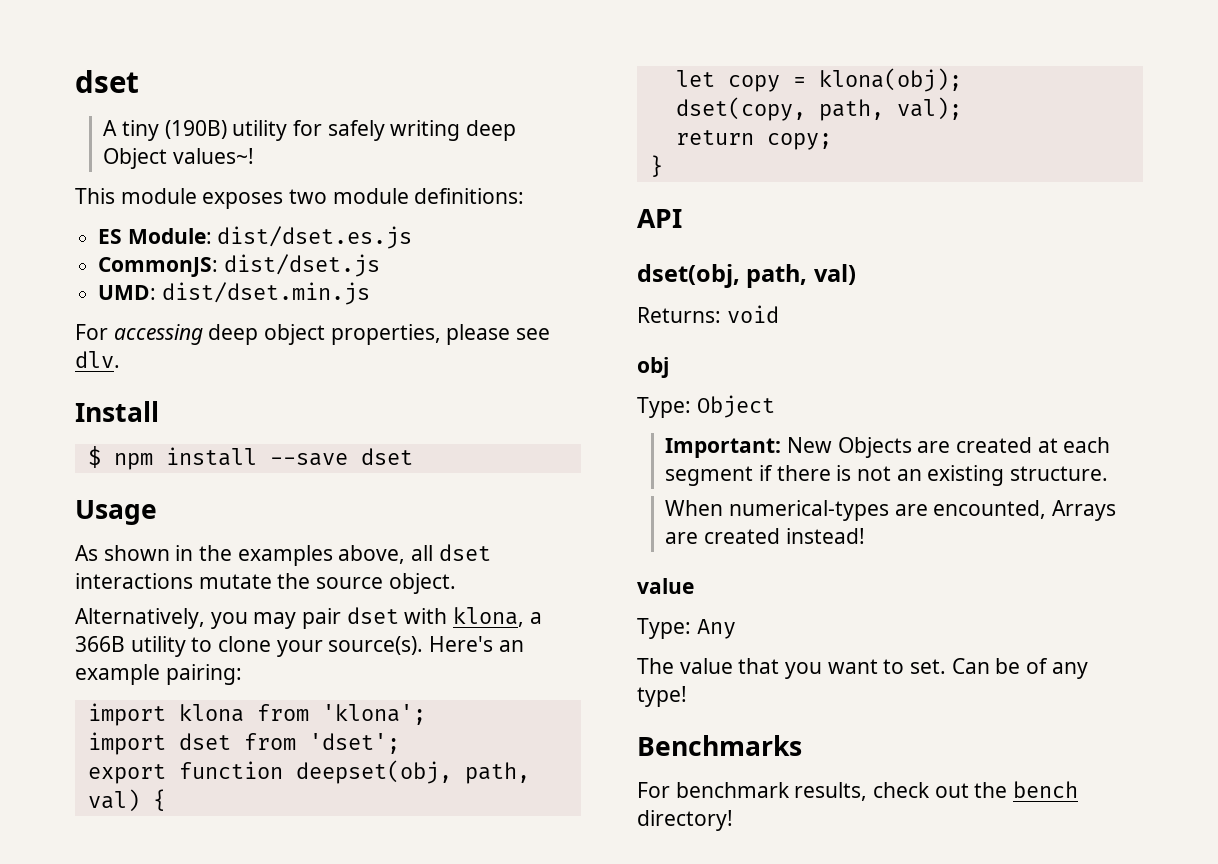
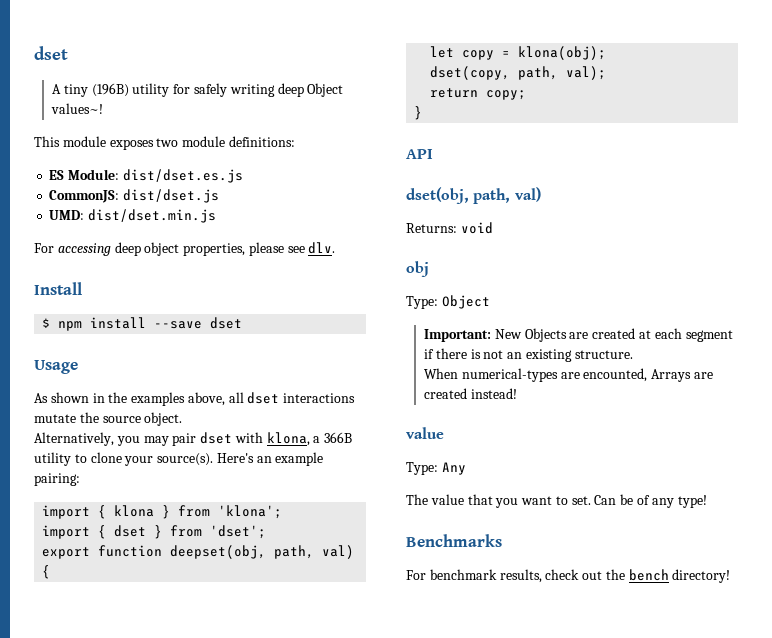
[164,120,227,139] (190B) -> [91,83,129,97] (196B)
[178,704,244,722] klona -> [98,505,171,519] { klona }
[178,733,231,750] dset -> [98,525,163,539] { dset }

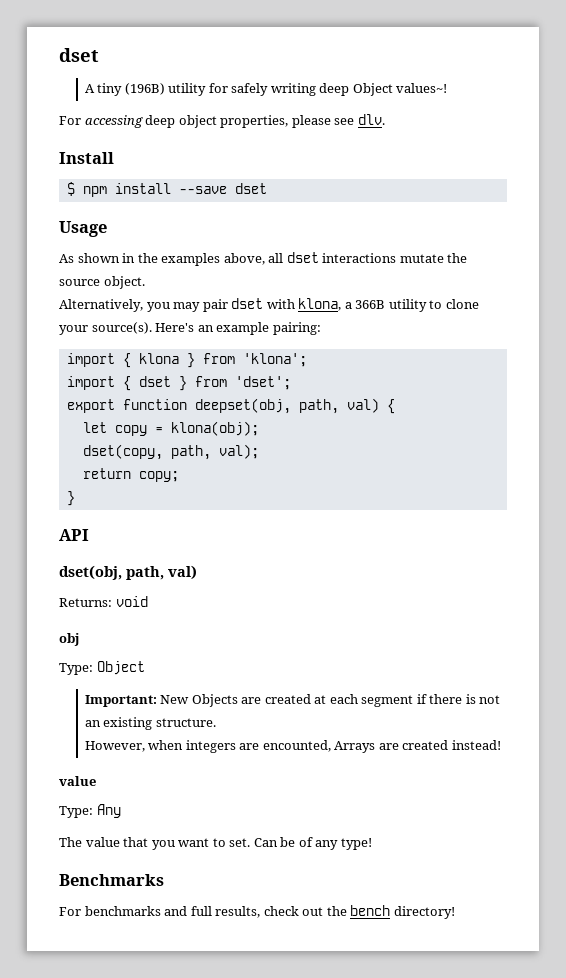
[34,136,295,150] [49,169,243,183] [49,189,220,203] [49,209,217,223] // This module exposes two module definitions: // ES Module: dist/dset.es.js // CommonJS: dist/dset.js // UMD: dist/dset.min.js -> (448, 88) none
[424,368,558,382] When numerical-types -> [84,740,236,753] However, when integers
[429,569,497,580] benchmark -> [84,906,212,916] benchmarks and full

